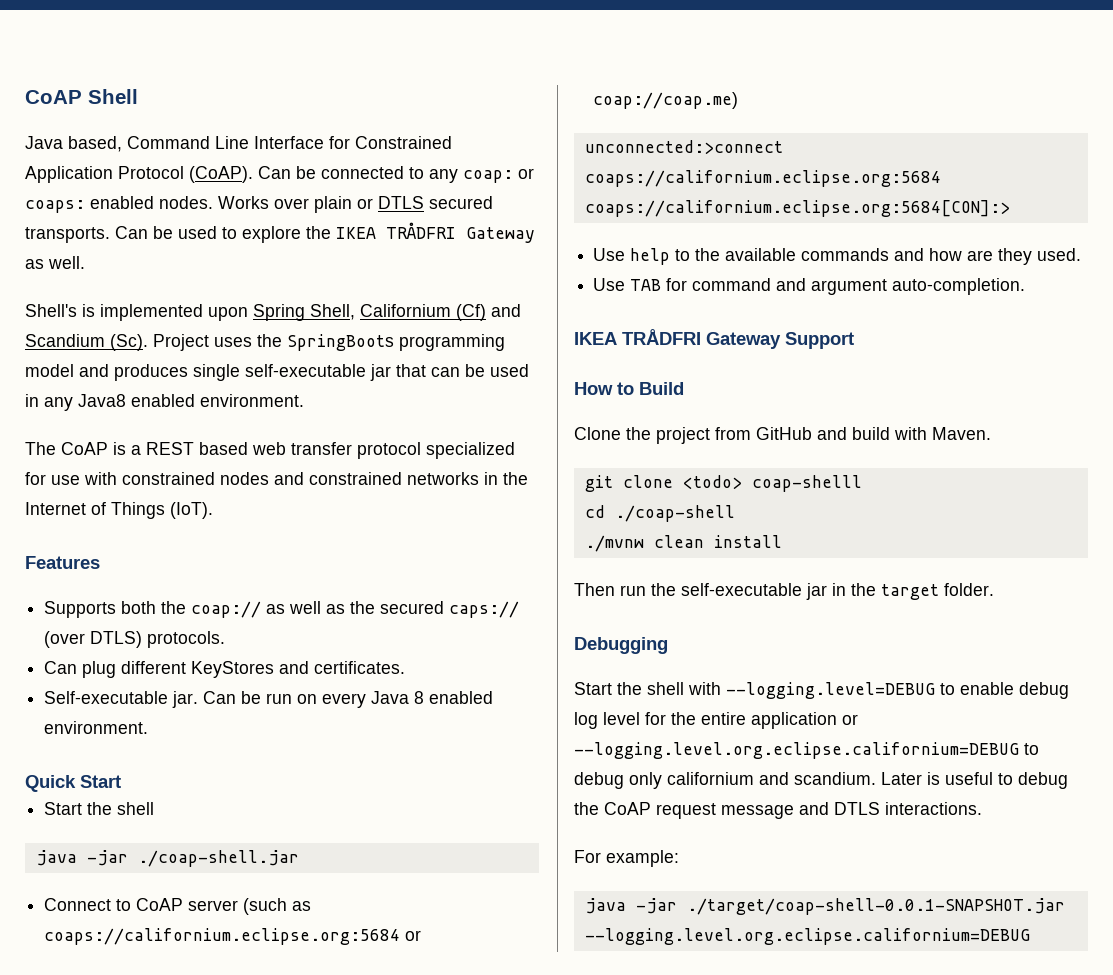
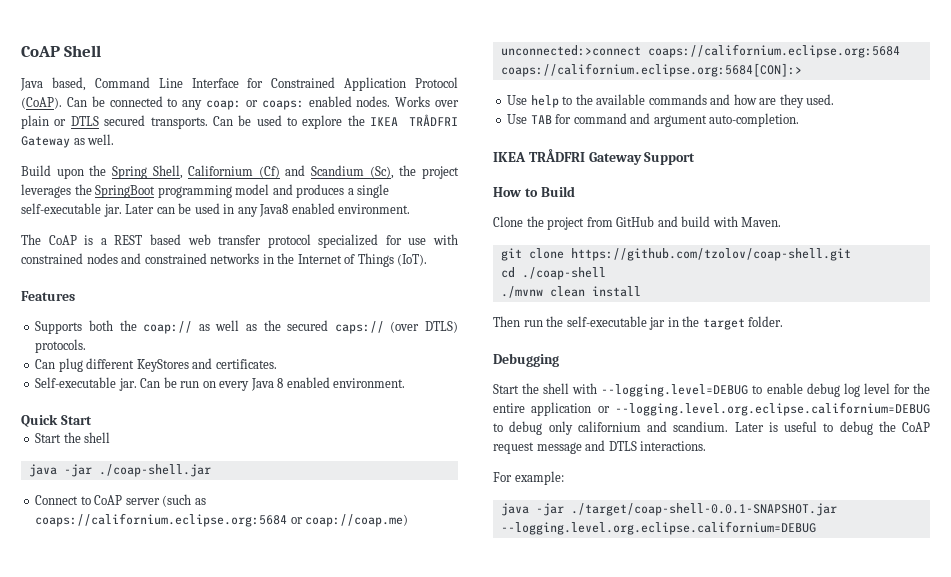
[25,304,248,321] Shell's is implemented upon -> [21,165,107,179] Build upon the
[110,334,394,351] (Sc). Project uses the SpringBoots -> [369,165,459,179] [21,184,156,198] (Sc), the project leverages the SpringBoot
(188, 372) none -> [347,188,354,195] a
[370,364,426,381] jar that -> [103,204,155,217] jar. Later
[682,475,862,492] <todo> coap-shelll -> [570,248,851,261] https://github.com/tzolov/coap-shell.git

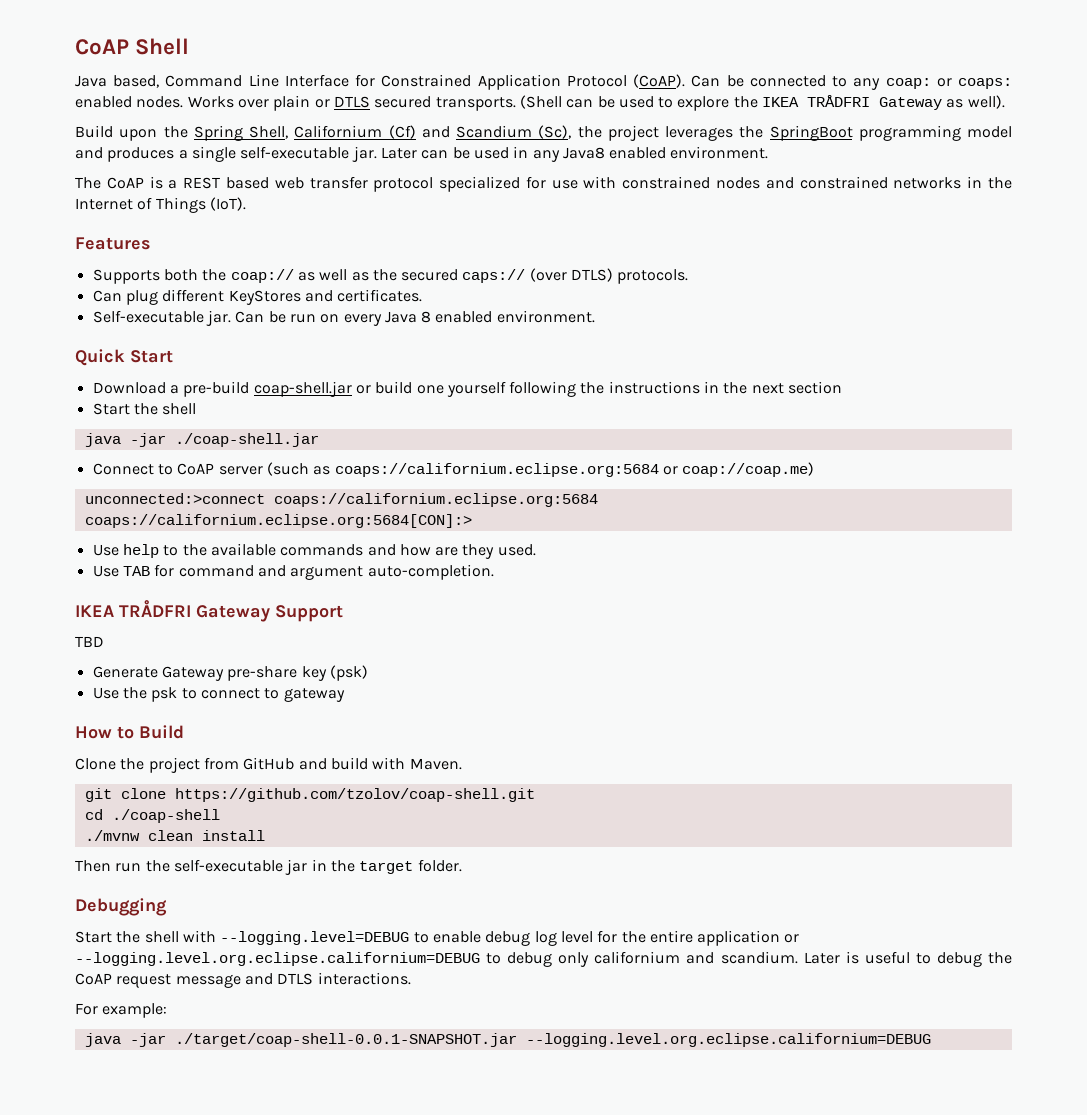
[212,116,233,126] Can -> [519,95,594,109] (Shell can
[87,134,115,145] well. -> [967,95,1005,109] well).
(92, 420) none -> [92,381,843,397] // Download a pre-build coap-shell.jar or build one yourself following the instructions in the next section
(696, 158) none -> [75,636,104,647] [92,665,368,681] [92,687,345,702] // TBD // Generate Gateway pre-share key (psk) // Use the psk to connect to gateway

